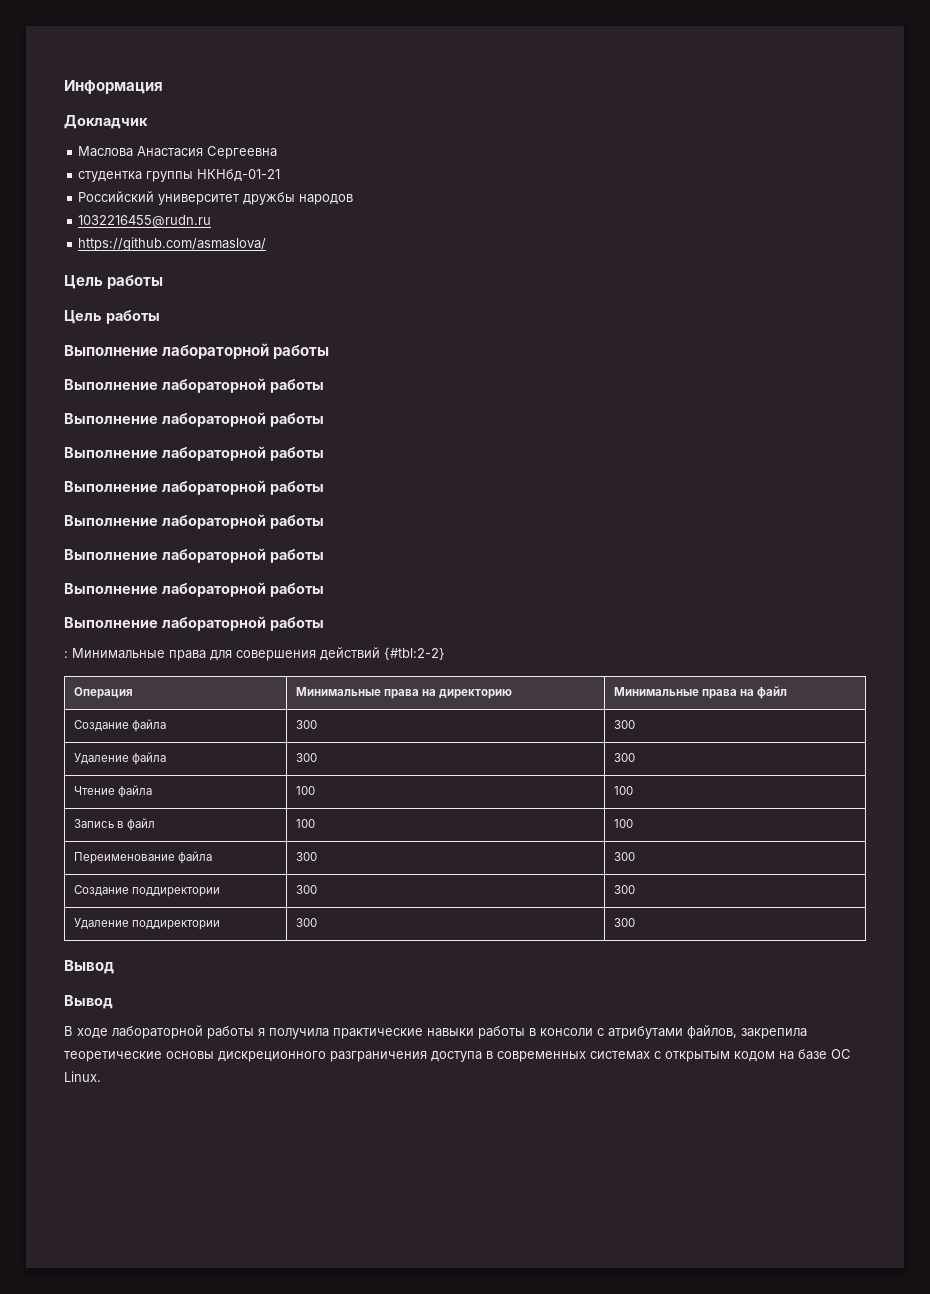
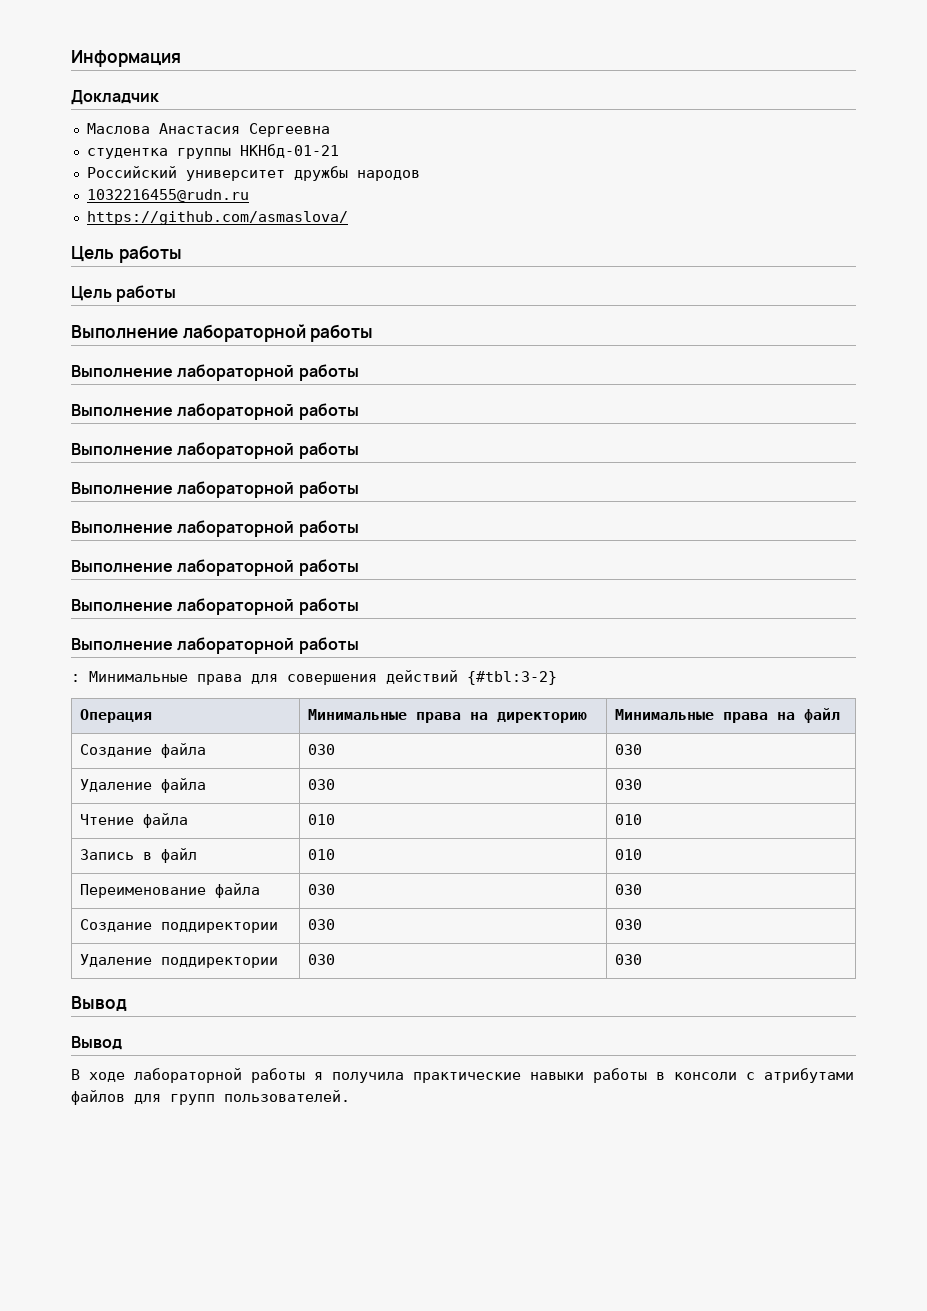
[384,647,445,660] {#tbl:2-2} -> [467,671,557,685] {#tbl:3-2}
[295,720,317,729] [613,720,635,729] 300 | 300 -> [308,744,336,755] [615,744,643,755] 030 | 030
[295,753,317,762] [613,753,635,762] 300 | 300 -> [308,779,336,790] [615,779,643,790] 030 | 030
[295,786,315,795] [613,786,633,795] 100 | 100 -> [308,814,336,825] [615,814,643,825] 010 | 010
[295,819,315,828] [613,819,633,828] 100 | 100 -> [308,849,336,860] [615,849,643,860] 010 | 010
[295,852,317,861] [613,852,635,861] 300 | 300 -> [308,884,336,895] [615,884,643,895] 030 | 030
[295,885,317,894] [613,885,635,894] 300 | 300 -> [308,919,336,930] [615,919,643,930] 030 | 030
[295,918,317,927] [613,918,635,927] 300 | 300 -> [308,954,336,965] [615,954,643,965] 030 | 030
[687,1025,807,1039] [64,1049,851,1062] [64,1071,101,1082] файлов, закрепила теоретические основы дискреционного разграничения доступа в современных системах с открытым кодом на базе ОС Linux. -> [71,1090,350,1105] файлов для групп пользователей.

